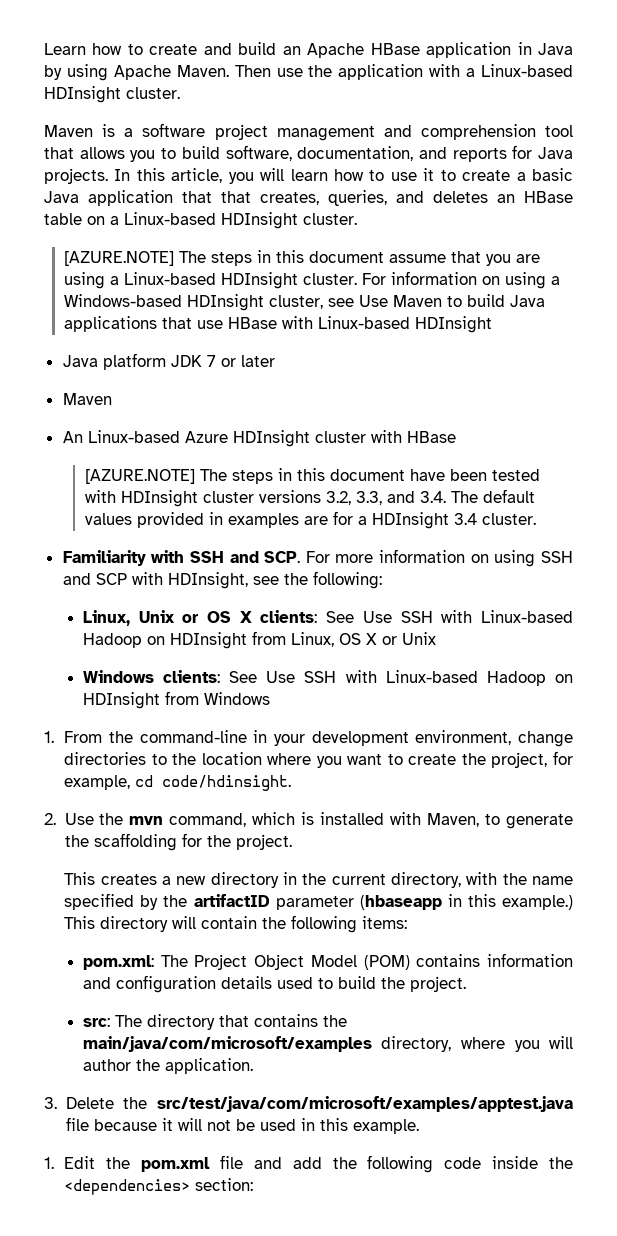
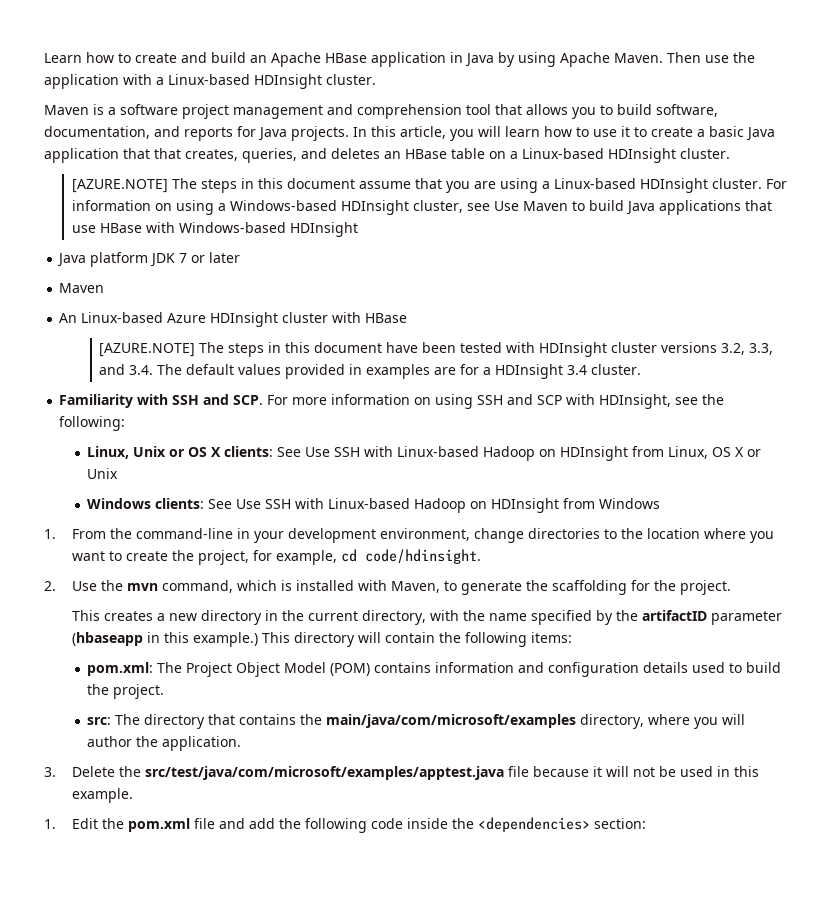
[318,316,411,329] Linux-based -> [178,222,286,233] Windows-based

